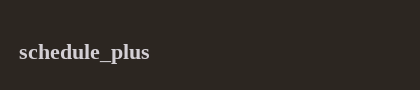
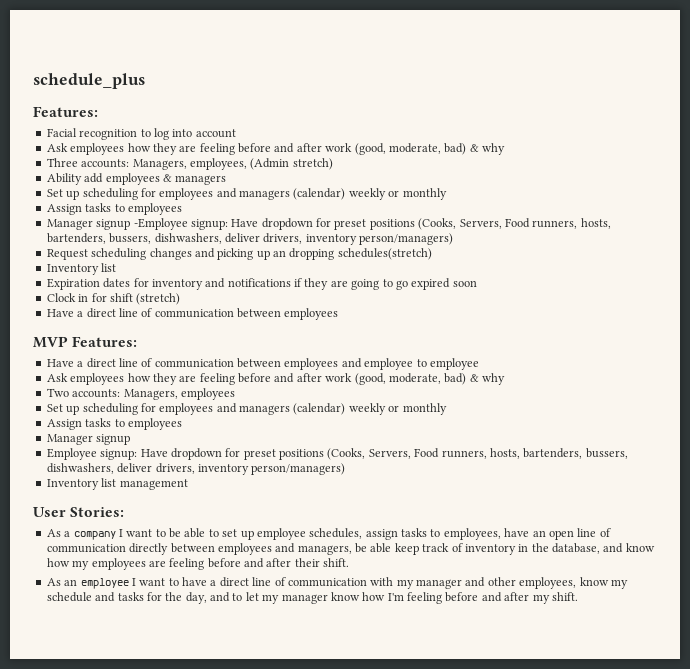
(150, 54) none -> [33,106,98,117] [46,128,236,140] [46,143,505,155] [46,158,333,170] [46,173,227,185] [46,188,447,200] [46,203,182,215] [46,218,611,230] [46,233,453,245] [46,248,432,260] [46,263,117,275] [46,278,477,290] [46,293,181,305] [46,308,339,320] [33,336,138,348] [46,358,479,370] [46,373,505,385] [46,388,235,400] [46,403,447,415] [46,418,182,430] [46,434,131,445] [46,448,628,460] [46,463,346,475] [46,478,188,490] [33,507,125,517] [46,528,611,540] [46,543,655,555] [46,558,350,570] [46,577,628,589] [46,592,578,604] // Features: // Facial recognition to log into account // Ask employees how they are feeling before and after work (good, moderate, bad) & why // Three accounts: Managers, employees, (Admin stretch) // Ability add employees & managers // Set up scheduling for employees and managers (calendar) weekly or monthly // Assign tasks to employees // Manager signup -Employee signup: Have dropdown for preset positions (Cooks, Servers, Food runners, hosts, bartenders, bussers, dishwashers, deliver drivers, inventory person/managers) // Request scheduling changes and picking up an dropping schedules(stretch) // Inventory list // Expiration dates for inventory and notifications if they are going to go expired soon // Clock in for shift (stretch) // Have a direct line of communication between employees // MVP Features: // Have a direct line of communication between employees and employee to employee // Ask employees how they are feeling before and after work (good, moderate, bad) & why // Two accounts: Managers, employees // Set up scheduling for employees and managers (calendar) weekly or monthly // Assign tasks to employees // Manager signup // Employee signup: Have dropdown for preset positions (Cooks, Servers, Food runners, hosts, bartenders, bussers, dishwashers, deliver drivers, inventory person/managers) // Inventory list management // User Stories: // As a company I want to be able to set up employee schedules, assign tasks to employees, have an open line of communication directly between employees and managers, be able keep track of inventory in the database, and know how my employees are feeling before and after their shift. // As an employee I want to have a direct line of communication with my manager and other employees, know my schedule and tasks for the day, and to let my manager know how I'm feeling before and after my shift.

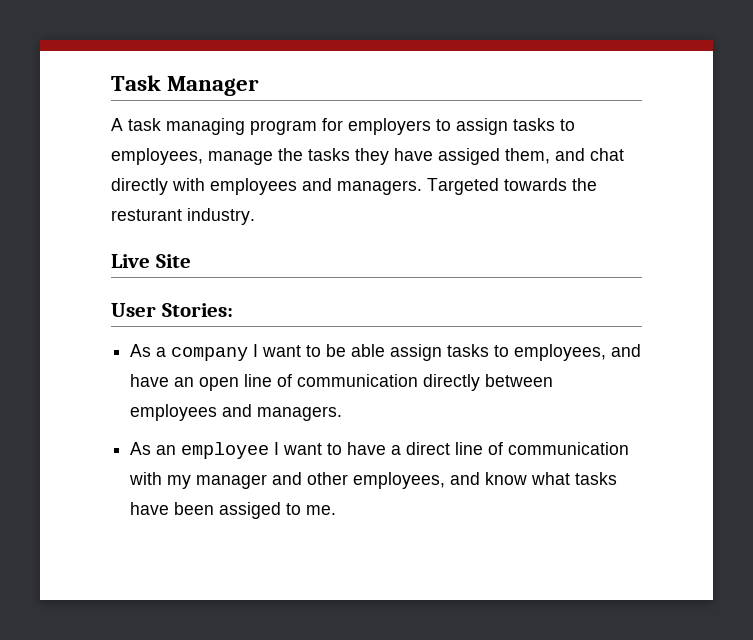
[33,73,145,89] [33,106,98,117] [46,128,236,140] [46,143,505,155] [46,158,333,170] [46,173,227,185] [46,188,447,200] [46,203,182,215] [46,218,611,230] [46,233,453,245] [46,248,432,260] [46,263,117,275] [46,278,477,290] [46,293,181,305] [46,308,339,320] [33,336,138,348] [46,358,479,370] [46,373,505,385] [46,388,235,400] [46,403,447,415] [46,418,182,430] [46,434,131,445] [46,448,628,460] [46,463,346,475] [46,478,188,490] schedule_plus // Features: // Facial recognition to log into account // Ask employees how they are feeling before and after work (good, moderate, bad) & why // Three accounts: Managers, employees, (Admin stretch) // Ability add employees & managers // Set up scheduling for employees and managers (calendar) weekly or monthly // Assign tasks to employees // Manager signup -Employee signup: Have dropdown for preset positions (Cooks, Servers, Food runners, hosts, bartenders, bussers, dishwashers, deliver drivers, inventory person/managers) // Request scheduling changes and picking up an dropping schedules(stretch) // Inventory list // Expiration dates for inventory and notifications if they are going to go expired soon // Clock in for shift (stretch) // Have a direct line of communication between employees // MVP Features: // Have a direct line of communication between employees and employee to employee // Ask employees how they are feeling before and after work (good, moderate, bad) & why // Two accounts: Managers, employees // Set up scheduling for employees and managers (calendar) weekly or monthly // Assign tasks to employees // Manager signup // Employee signup: Have dropdown for preset positions (Cooks, Servers, Food runners, hosts, bartenders, bussers, dishwashers, deliver drivers, inventory person/managers) // Inventory list management -> [111,75,260,96] [111,118,575,135] [111,148,624,165] [111,178,597,195] [111,208,255,225] [111,254,191,268] Task Manager // A task managing program for employers to assign tasks to employees, manage the tasks they have assiged them, and chat directly with employees and managers. Targeted towards the resturant industry. // Live Site
[208,528,501,540] to set up employee schedules, assign tasks to employees, -> [390,344,642,361] assign tasks to employees, and
[297,543,655,555] [46,558,350,570] managers, be able keep track of inventory in the database, and know how my employees are feeling before and after their shift. -> [257,406,343,421] managers.
[579,577,628,589] [46,592,578,604] know my schedule and tasks for the day, and to let my manager know how I'm feeling before and after my shift. -> [450,472,618,485] [130,502,337,519] and know what tasks have been assiged to me.

